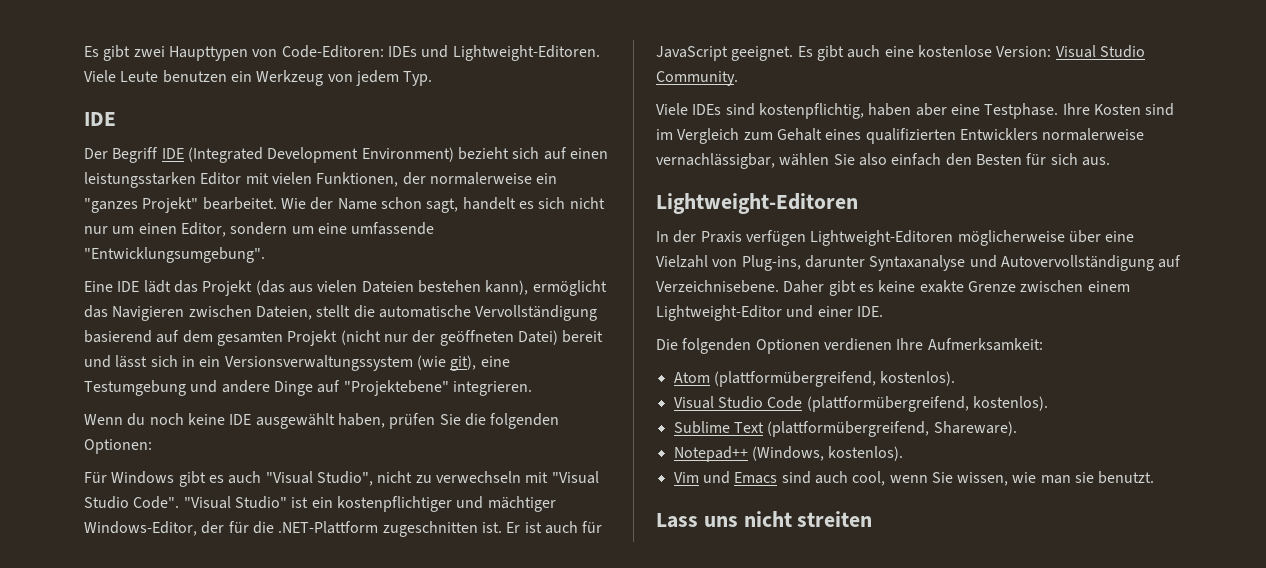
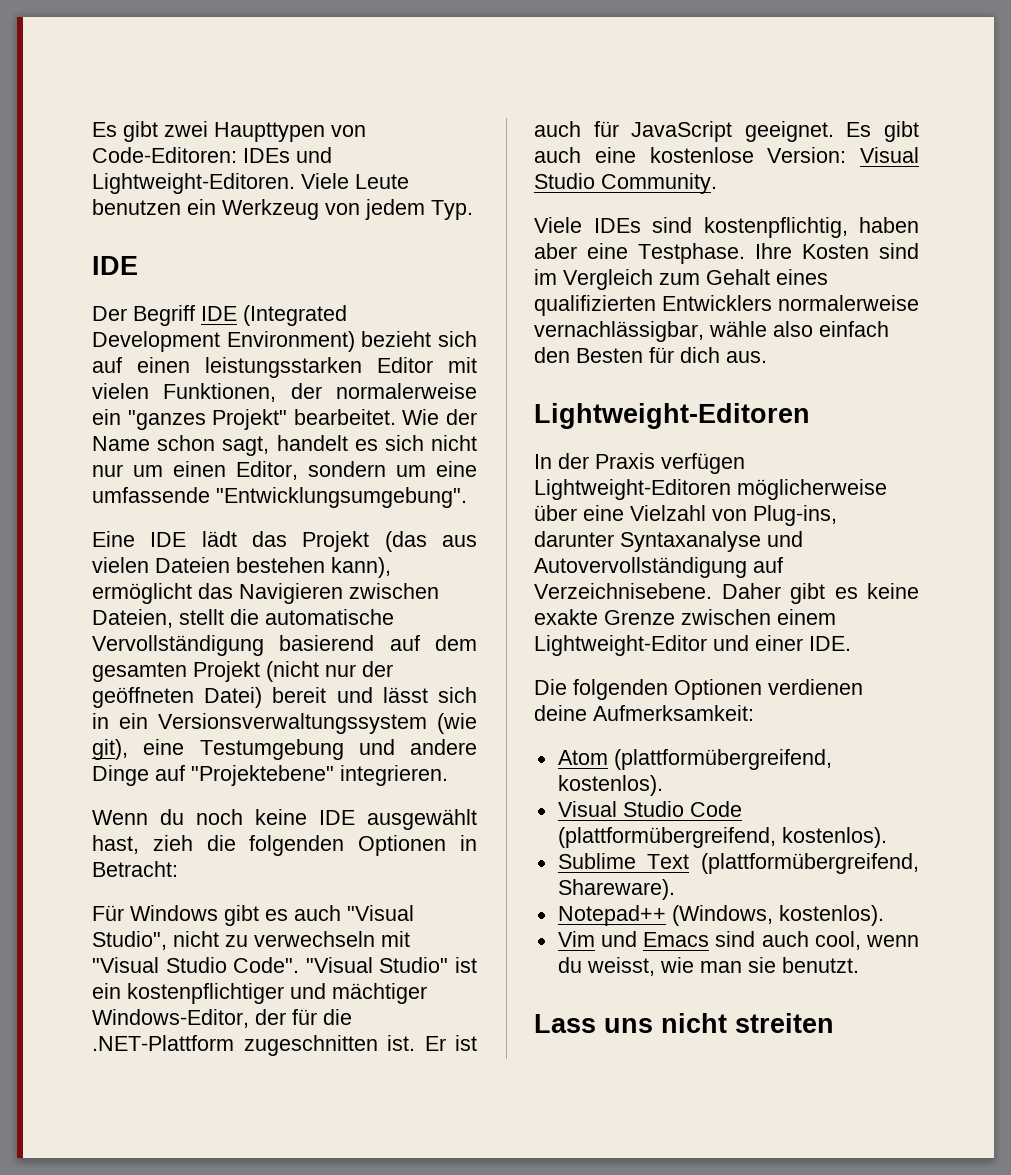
[337,413,560,429] [84,439,152,454] haben, prüfen Sie die folgenden Optionen: -> [92,835,477,856] [92,861,178,877] hast, zieh die folgenden Optionen in Betracht:
[779,153,855,166] wählen Sie -> [709,321,767,337] wähle
[1050,153,1078,165] sich -> [680,347,720,363] dich
[896,338,924,350] Ihre -> [534,705,587,721] deine
[931,472,1009,486] Sie wissen, -> [557,957,655,976] du weisst,

